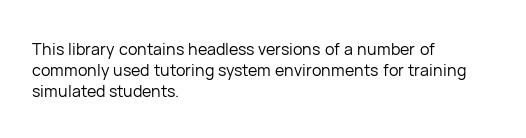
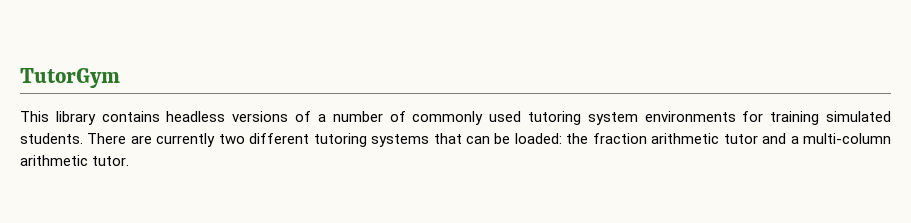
(32, 49) none -> [20,68,120,88] TutorGym //
(180, 91) none -> [87,133,892,147] [20,155,130,166] There are currently two different tutoring systems that can be loaded: the fraction arithmetic tutor and a multi-column arithmetic tutor.

